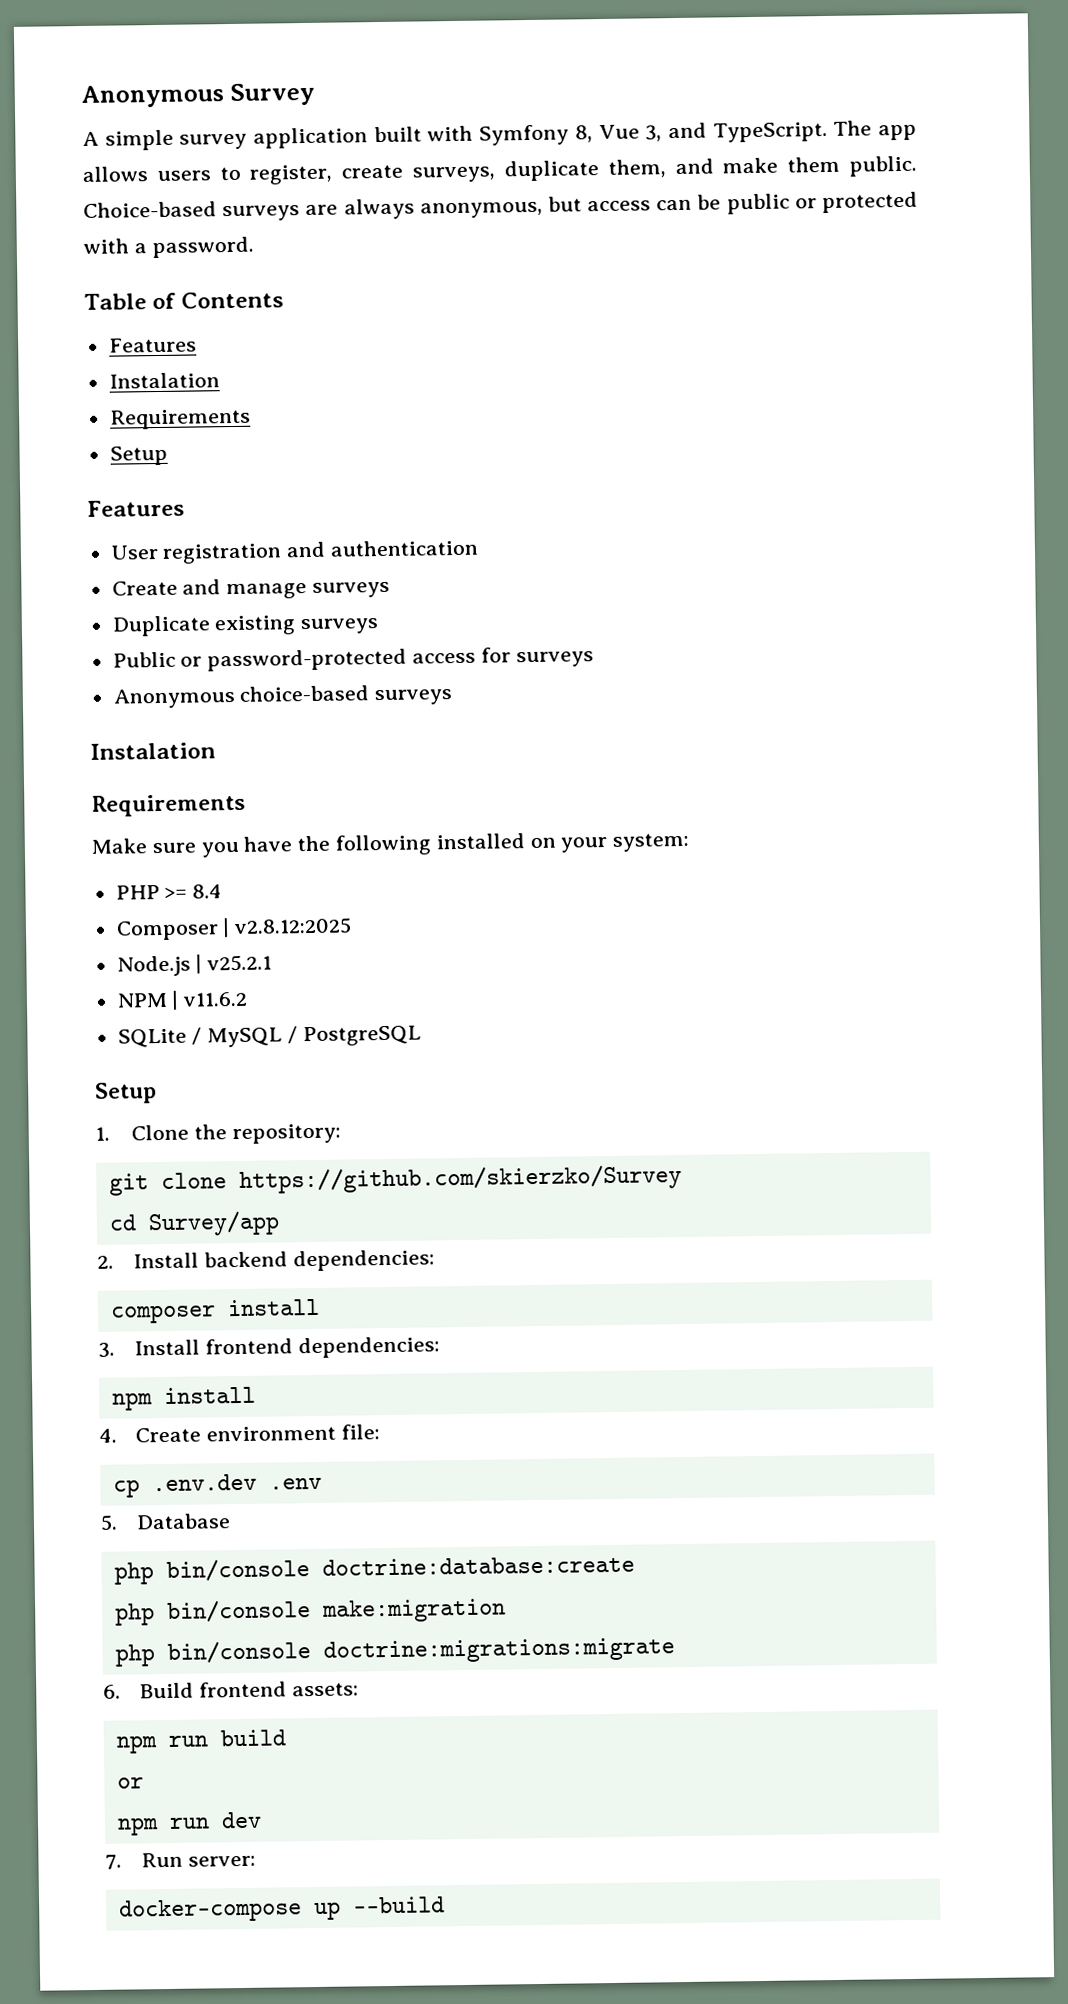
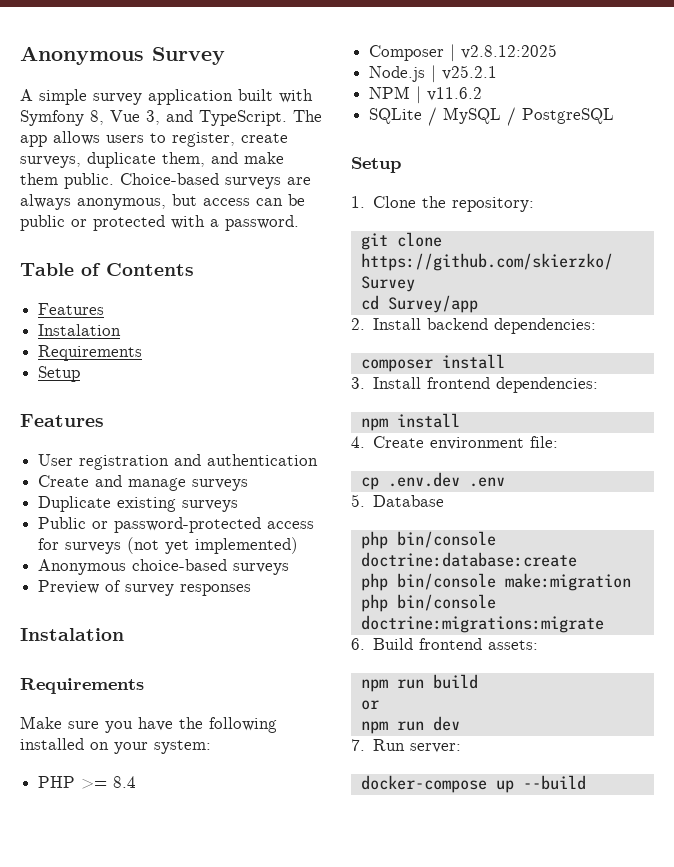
(594, 659) none -> [127,537,299,554] (not yet implemented)
(453, 697) none -> [38,580,252,596] // Preview of survey responses

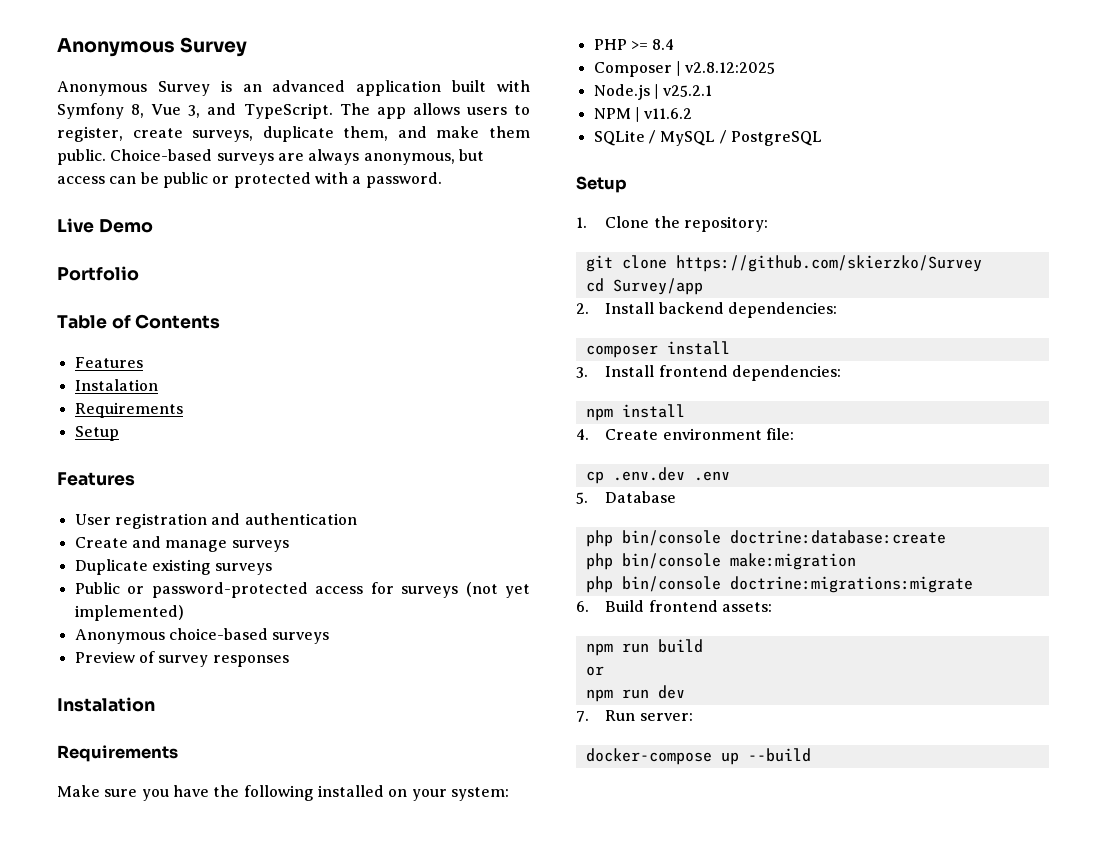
[20,89,142,105] A simple survey -> [57,80,346,96] Anonymous Survey is an advanced
(299, 223) none -> [57,218,153,233] [57,266,139,281] // Live Demo // Portfolio

